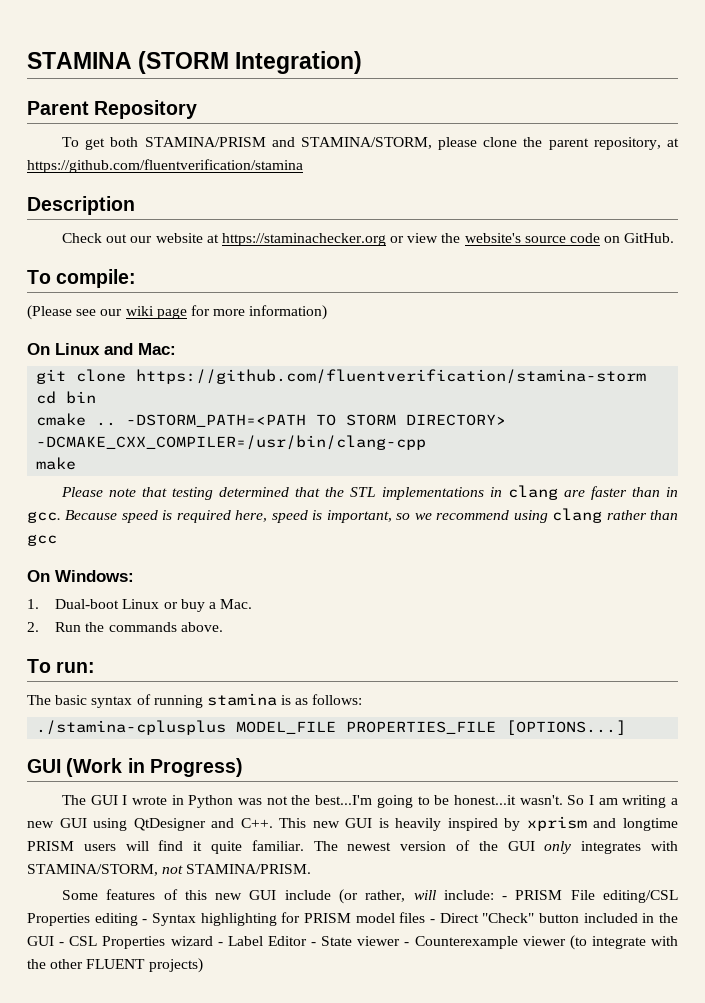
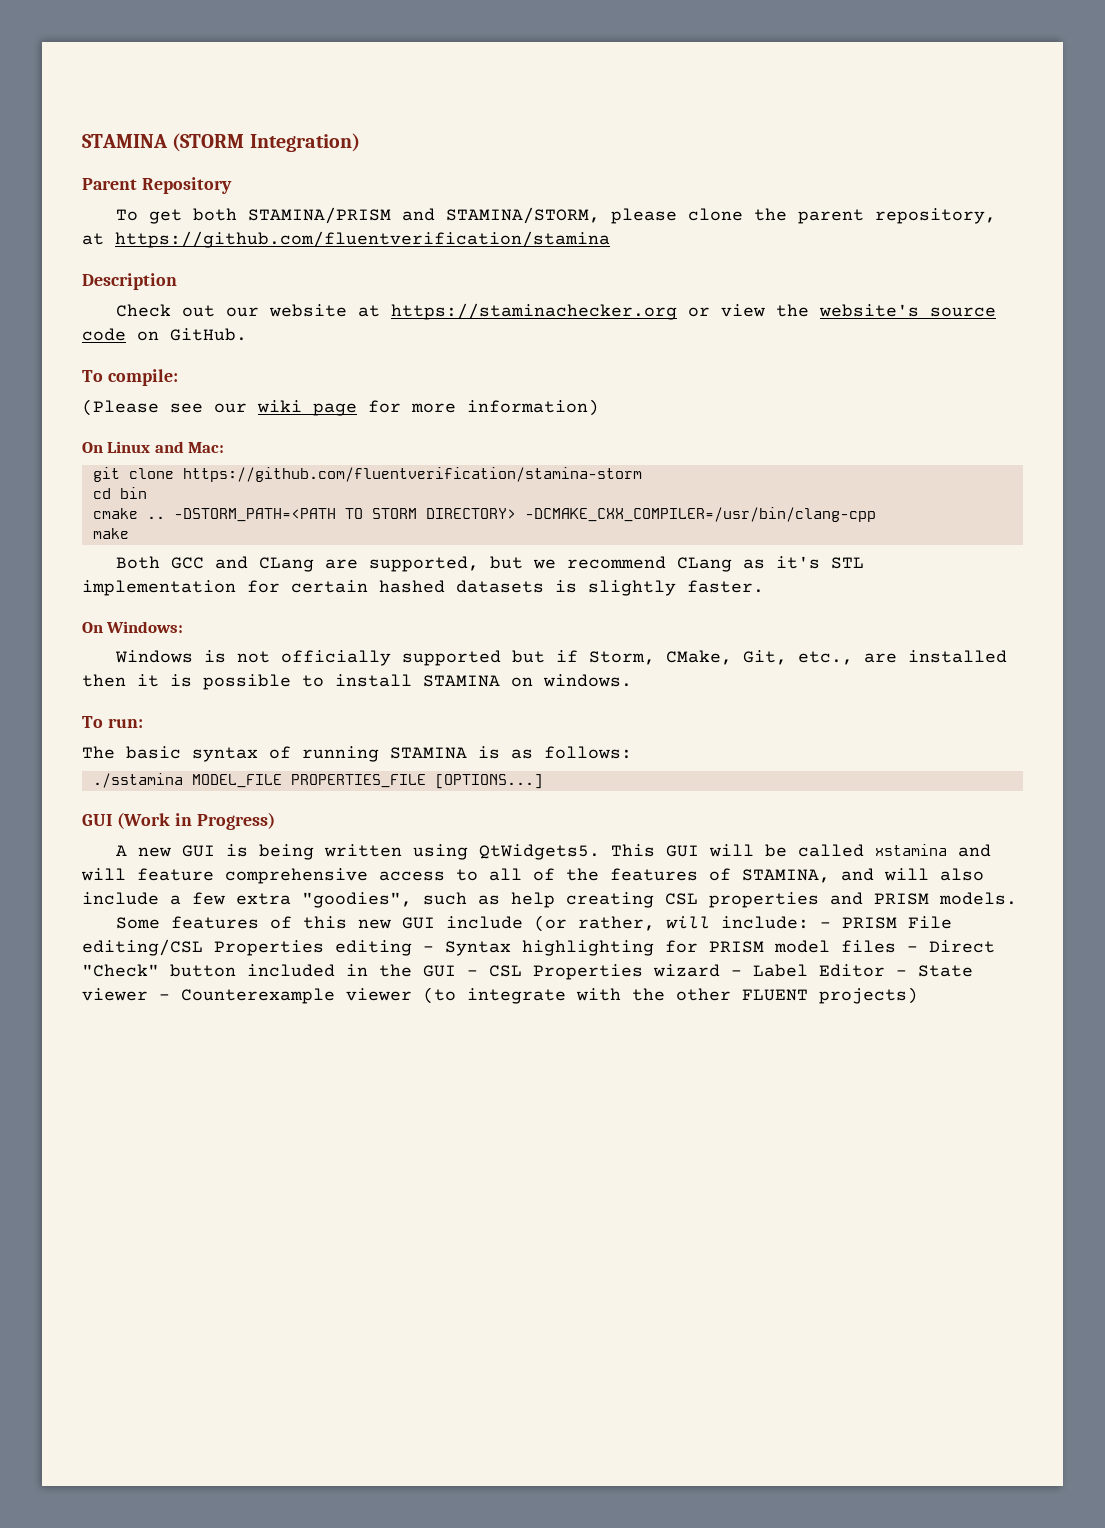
[60,485,678,500] [27,508,679,523] [27,534,57,546] [27,570,134,582] [27,599,253,612] [27,622,223,632] Please note that testing determined that the STL implementations in clang are faster than in gcc. Because speed is required here, speed is important, so we recommend using clang rather than gcc // On Windows: // 1. Dual-boot Linux or buy a Mac. // 2. Run the commands above. -> [116,556,865,572] [82,580,764,596] [82,621,184,633] [115,650,1008,666] [82,674,632,690] Both GCC and CLang are supported, but we recommend CLang as it's STL implementation for certain hashed datasets is slightly faster. // On Windows: // Windows is not officially supported but if Storm, CMake, Git, etc., are installed then it is possible to install STAMINA on windows.
[206,693,277,706] stamina -> [390,747,467,759] STAMINA
[36,720,227,735] ./stamina-cplusplus -> [92,773,183,788] ./sstamina
[61,795,678,808] [27,816,679,831] [27,840,678,854] [27,864,312,876] The GUI I wrote in Python was not the best...I'm going to be honest...it wasn't. So I am writing a new GUI using QtDesigner and C++. This new GUI is heavily inspired by xprism and longtime PRISM users will find it quite familiar. The newest version of the GUI only integrates with STAMINA/STORM, not STAMINA/PRISM. -> [116,844,992,860] [81,868,984,884] [82,892,1017,908] A new GUI is being written using QtWidgets5. This GUI will be called xstamina and will feature comprehensive access to all of the features of STAMINA, and will also include a few extra "goodies", such as help creating CSL properties and PRISM models.

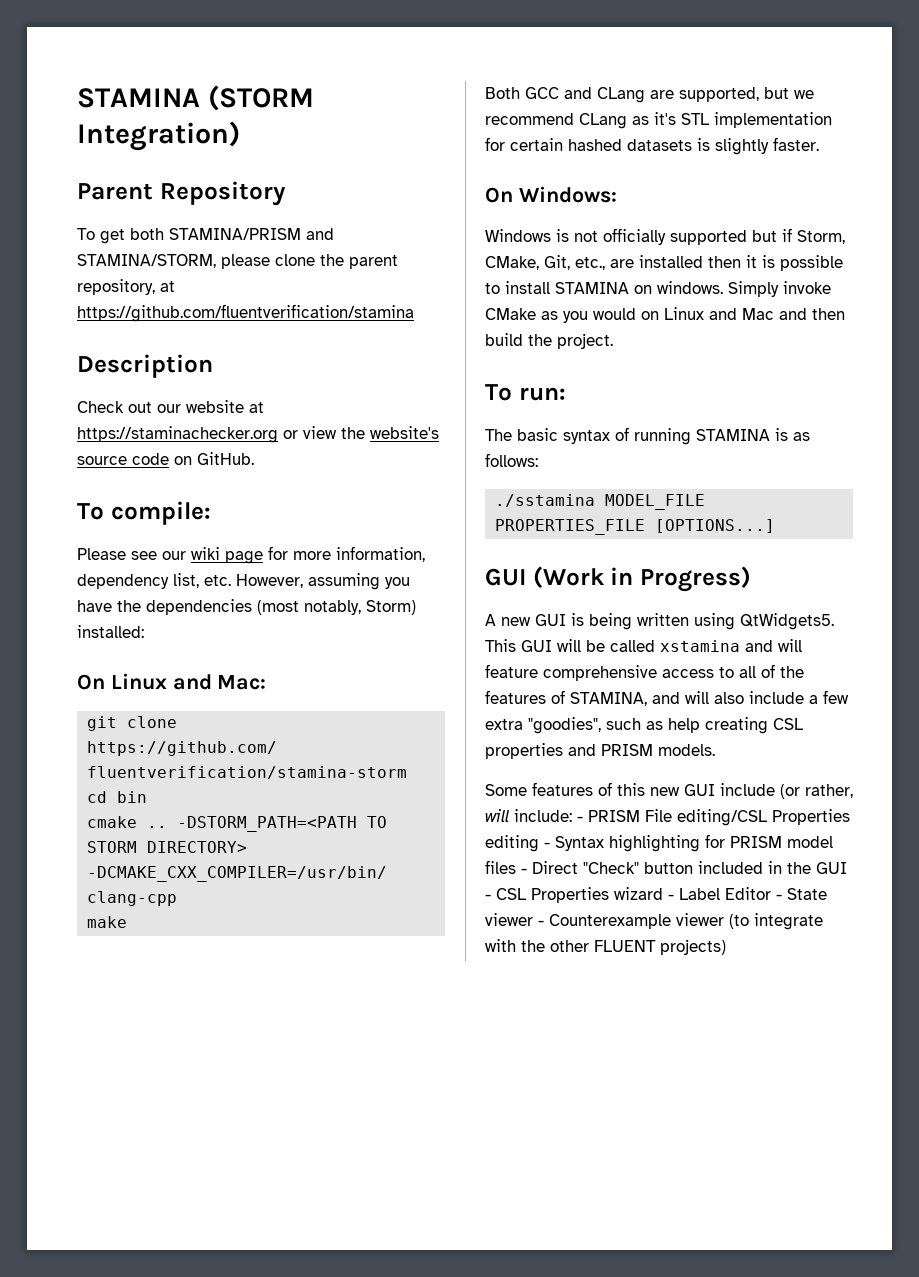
[82,399,159,416] (Please -> [77,548,126,560] Please
[467,399,599,416] information) -> [336,546,425,562] [77,573,410,590] [77,599,416,615] [77,625,144,638] information, dependency list, etc. However, assuming you have the dependencies (most notably, Storm) installed:
(632, 680) none -> [728,281,831,297] [485,307,845,323] [485,333,613,349] Simply invoke CMake as you would on Linux and Mac and then build the project.

